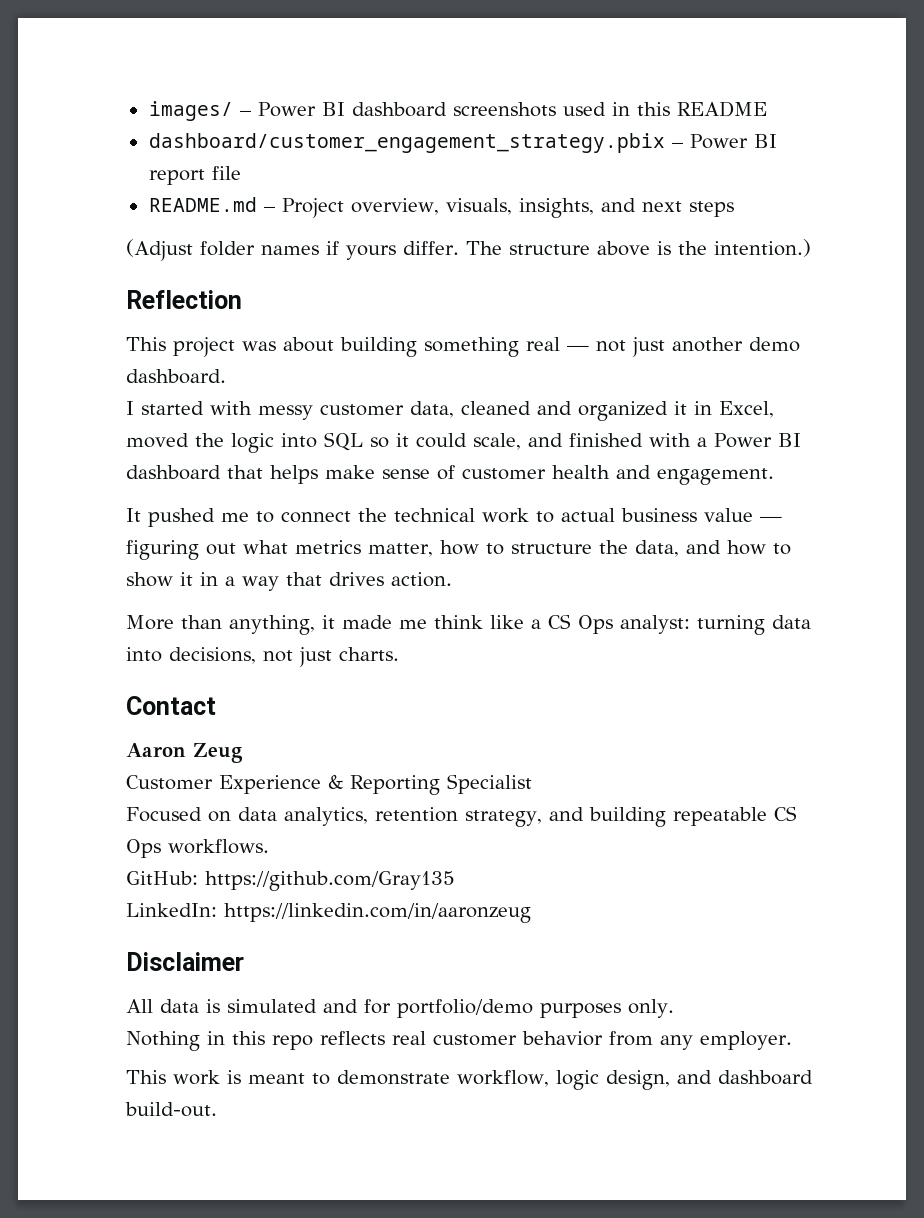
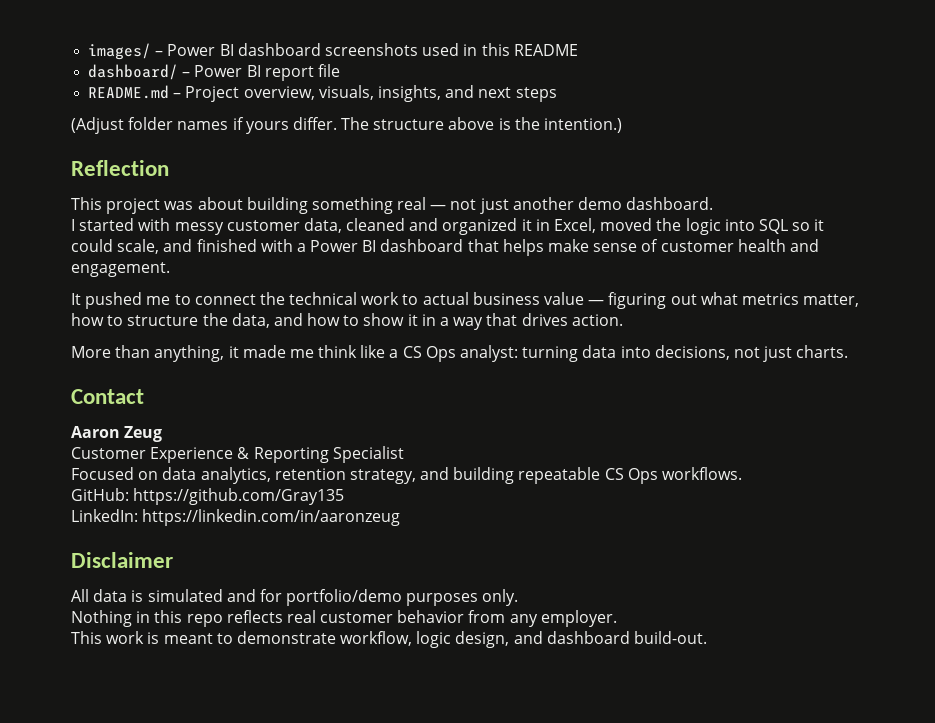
[148,133,665,153] dashboard/customer_engagement_strategy.pbix -> [88,64,179,80] dashboard/

